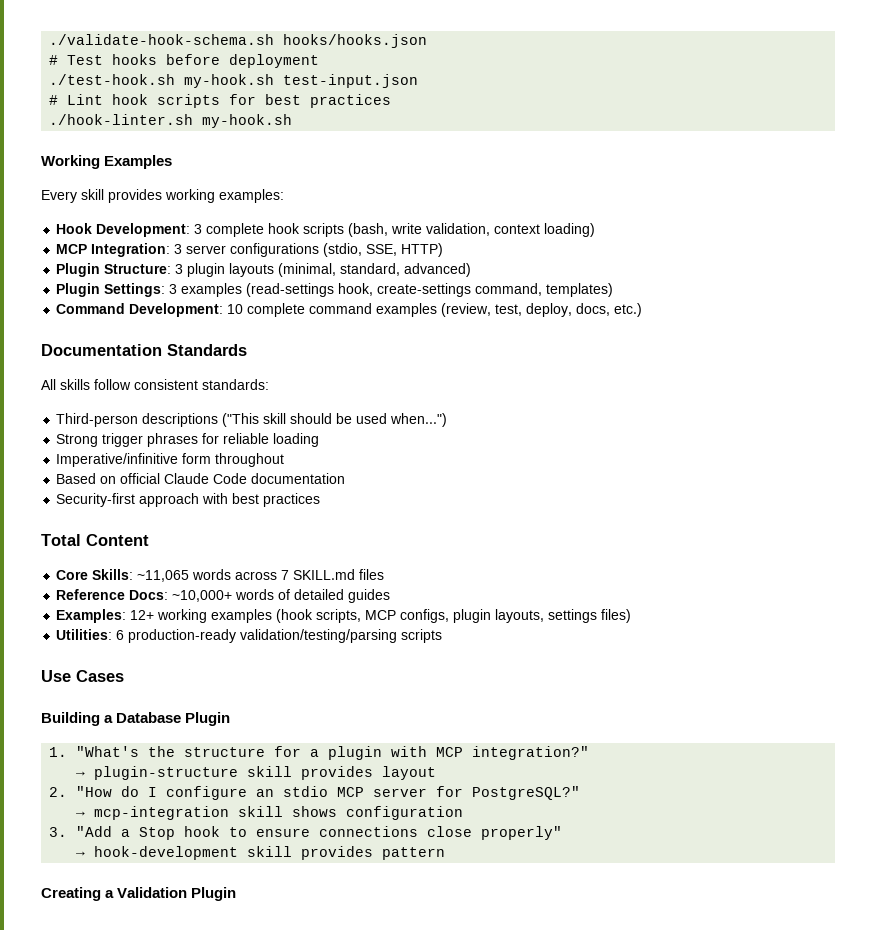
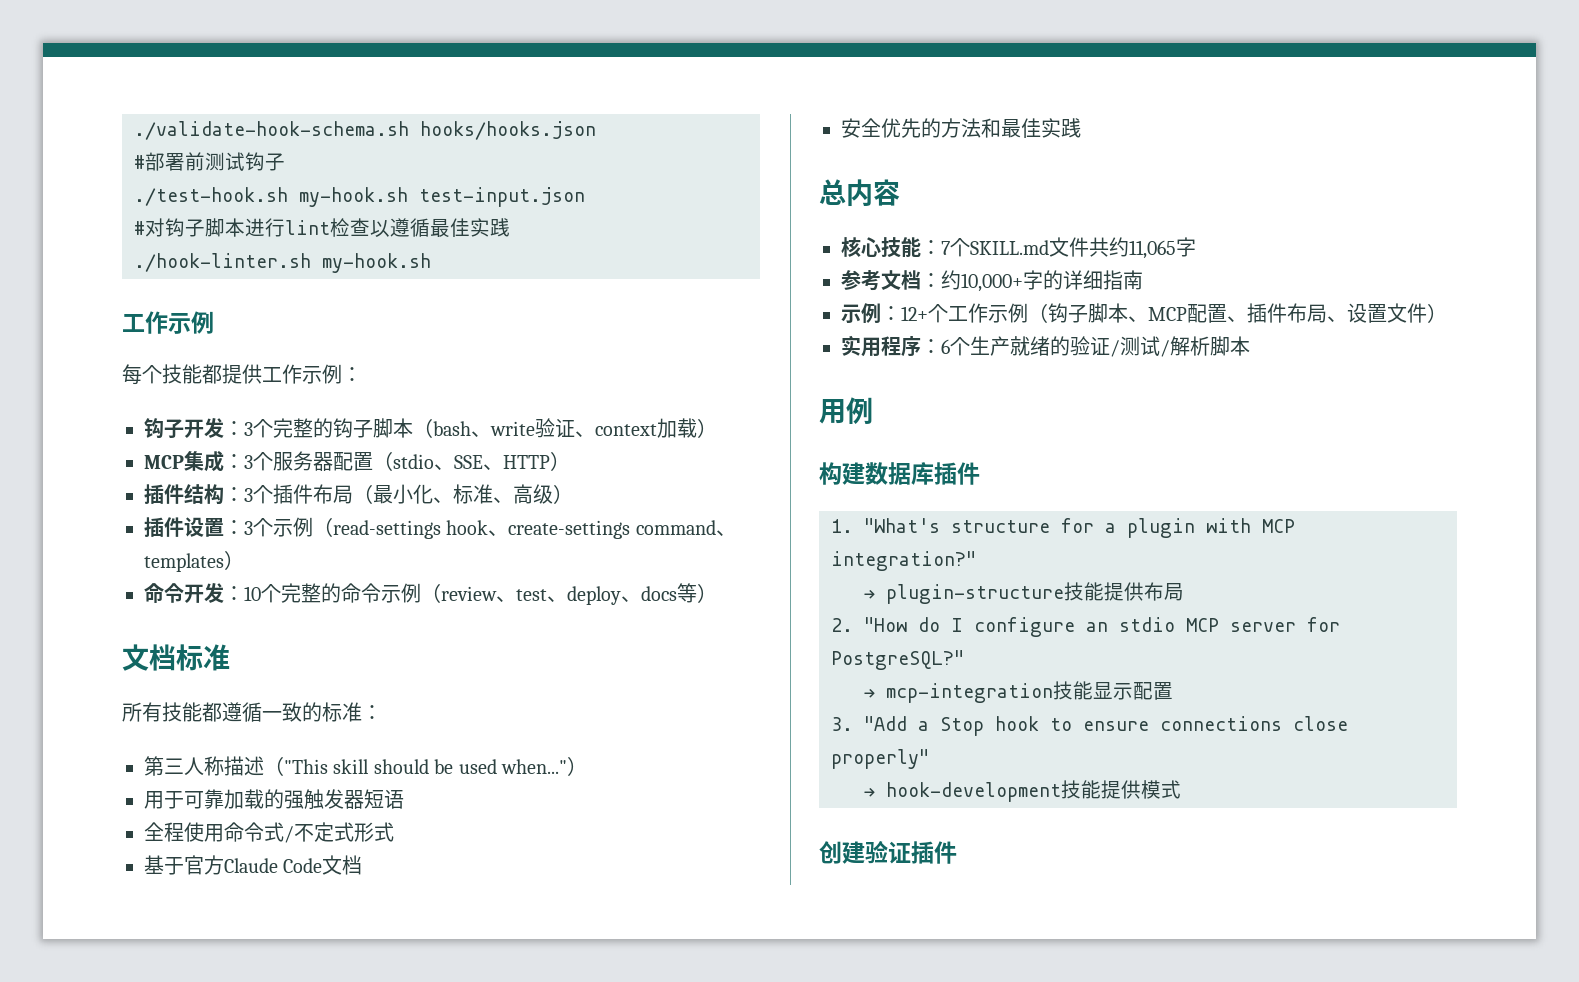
[67,54,320,68] Test hooks before deployment -> [145,152,285,171] 部署前测试钩子
[67,94,392,108] [49,114,293,128] [41,155,173,169] [41,189,284,203] [56,223,596,237] [56,243,444,257] [56,263,472,277] [56,283,614,297] [56,303,643,317] [41,344,247,356] [41,379,269,390] [56,413,448,427] [56,433,320,447] [56,453,285,467] [56,473,346,484] [56,493,321,507] [41,534,149,546] [56,569,385,582] [56,589,391,603] [56,609,632,623] [56,629,443,643] [41,670,124,682] [41,712,231,726] Lint hook scripts for best practices // ./hook-linter.sh my-hook.sh // Working Examples // Every skill provides working examples: // Hook Development: 3 complete hook scripts (bash, write validation, context loading) // MCP Integration: 3 server configurations (stdio, SSE, HTTP) // Plugin Structure: 3 plugin layouts (minimal, standard, advanced) // Plugin Settings: 3 examples (read-settings hook, create-settings command, templates) // Command Development: 10 complete command examples (review, test, deploy, docs, etc.) // Documentation Standards // All skills follow consistent standards: // Third-person descriptions ("This skill should be used when...") // Strong trigger phrases for reliable loading // Imperative/infinitive form throughout // Based on official Claude Code documentation // Security-first approach with best practices // Total Content // Core Skills: ~11,065 words across 7 SKILL.md files // Reference Docs: ~10,000+ words of detailed guides // Examples: 12+ working examples (hook scripts, MCP configs, plugin layouts, settings files) // Utilities: 6 production-ready validation/testing/parsing scripts // Use Cases // Building a Database Plugin -> [145,218,510,237] [134,253,431,273] [122,311,214,334] [122,364,362,385] [144,418,717,439] [144,450,570,472] [144,484,573,505] [144,517,736,539] [144,550,244,572] [144,583,717,605] [122,644,230,671] [122,702,382,722] [144,756,587,776] [144,789,404,810] [144,822,394,843] [144,855,363,875] [841,118,1081,138] [819,179,900,207] [841,237,1196,259] [841,270,1143,292] [841,303,1447,323] [841,335,1250,357] [819,397,873,424] [819,462,980,485] 对钩子脚本进行lint检查以遵循最佳实践 // ./hook-linter.sh my-hook.sh // 工作示例 // 每个技能都提供工作示例： // 钩子开发：3个完整的钩子脚本（bash、write验证、context加载） // MCP集成：3个服务器配置（stdio、SSE、HTTP） // 插件结构：3个插件布局（最小化、标准、高级） // 插件设置：3个示例（read-settings hook、create-settings command、templates） // 命令开发：10个完整的命令示例（review、test、deploy、docs等） // 文档标准 // 所有技能都遵循一致的标准： // 第三人称描述（"This skill should be used when..."） // 用于可靠加载的强触发器短语 // 全程使用命令式/不定式形式 // 基于官方Claude Code文档 // 安全优先的方法和最佳实践 // 总内容 // 核心技能：7个SKILL.md文件共约11,065字 // 参考文档：约10,000+字的详细指南 // 示例：12+个工作示例（钩子脚本、MCP配置、插件布局、设置文件） // 实用程序：6个生产就绪的验证/测试/解析脚本 // 用例 // 构建数据库插件
[148,746,176,757] the -> (940, 525) none
[247,766,437,780] skill provides layout -> [1064,582,1184,601] 技能提供布局
[238,806,464,820] skill shows configuration -> [1053,681,1173,700] 技能显示配置
[247,846,446,860] [41,887,237,901] skill provides pattern // Creating a Validation Plugin -> [1061,780,1181,799] [819,840,957,864] 技能提供模式 // 创建验证插件

